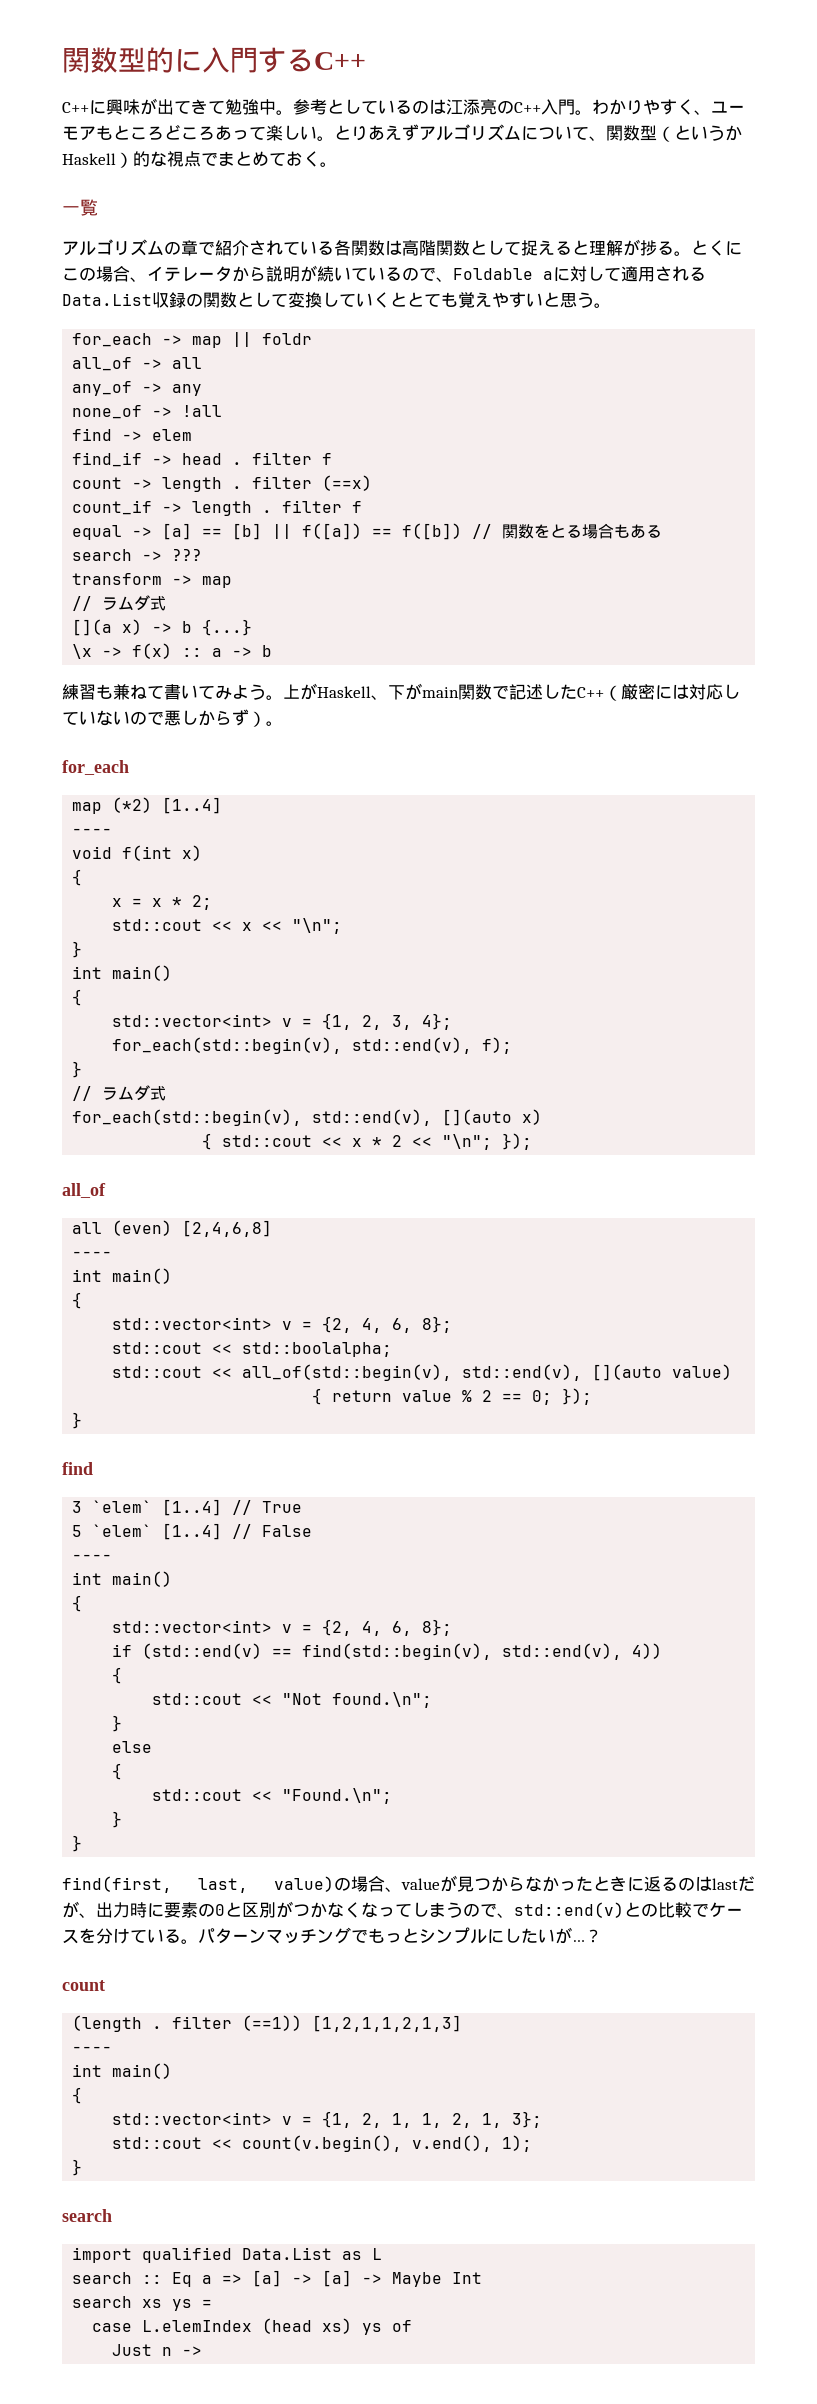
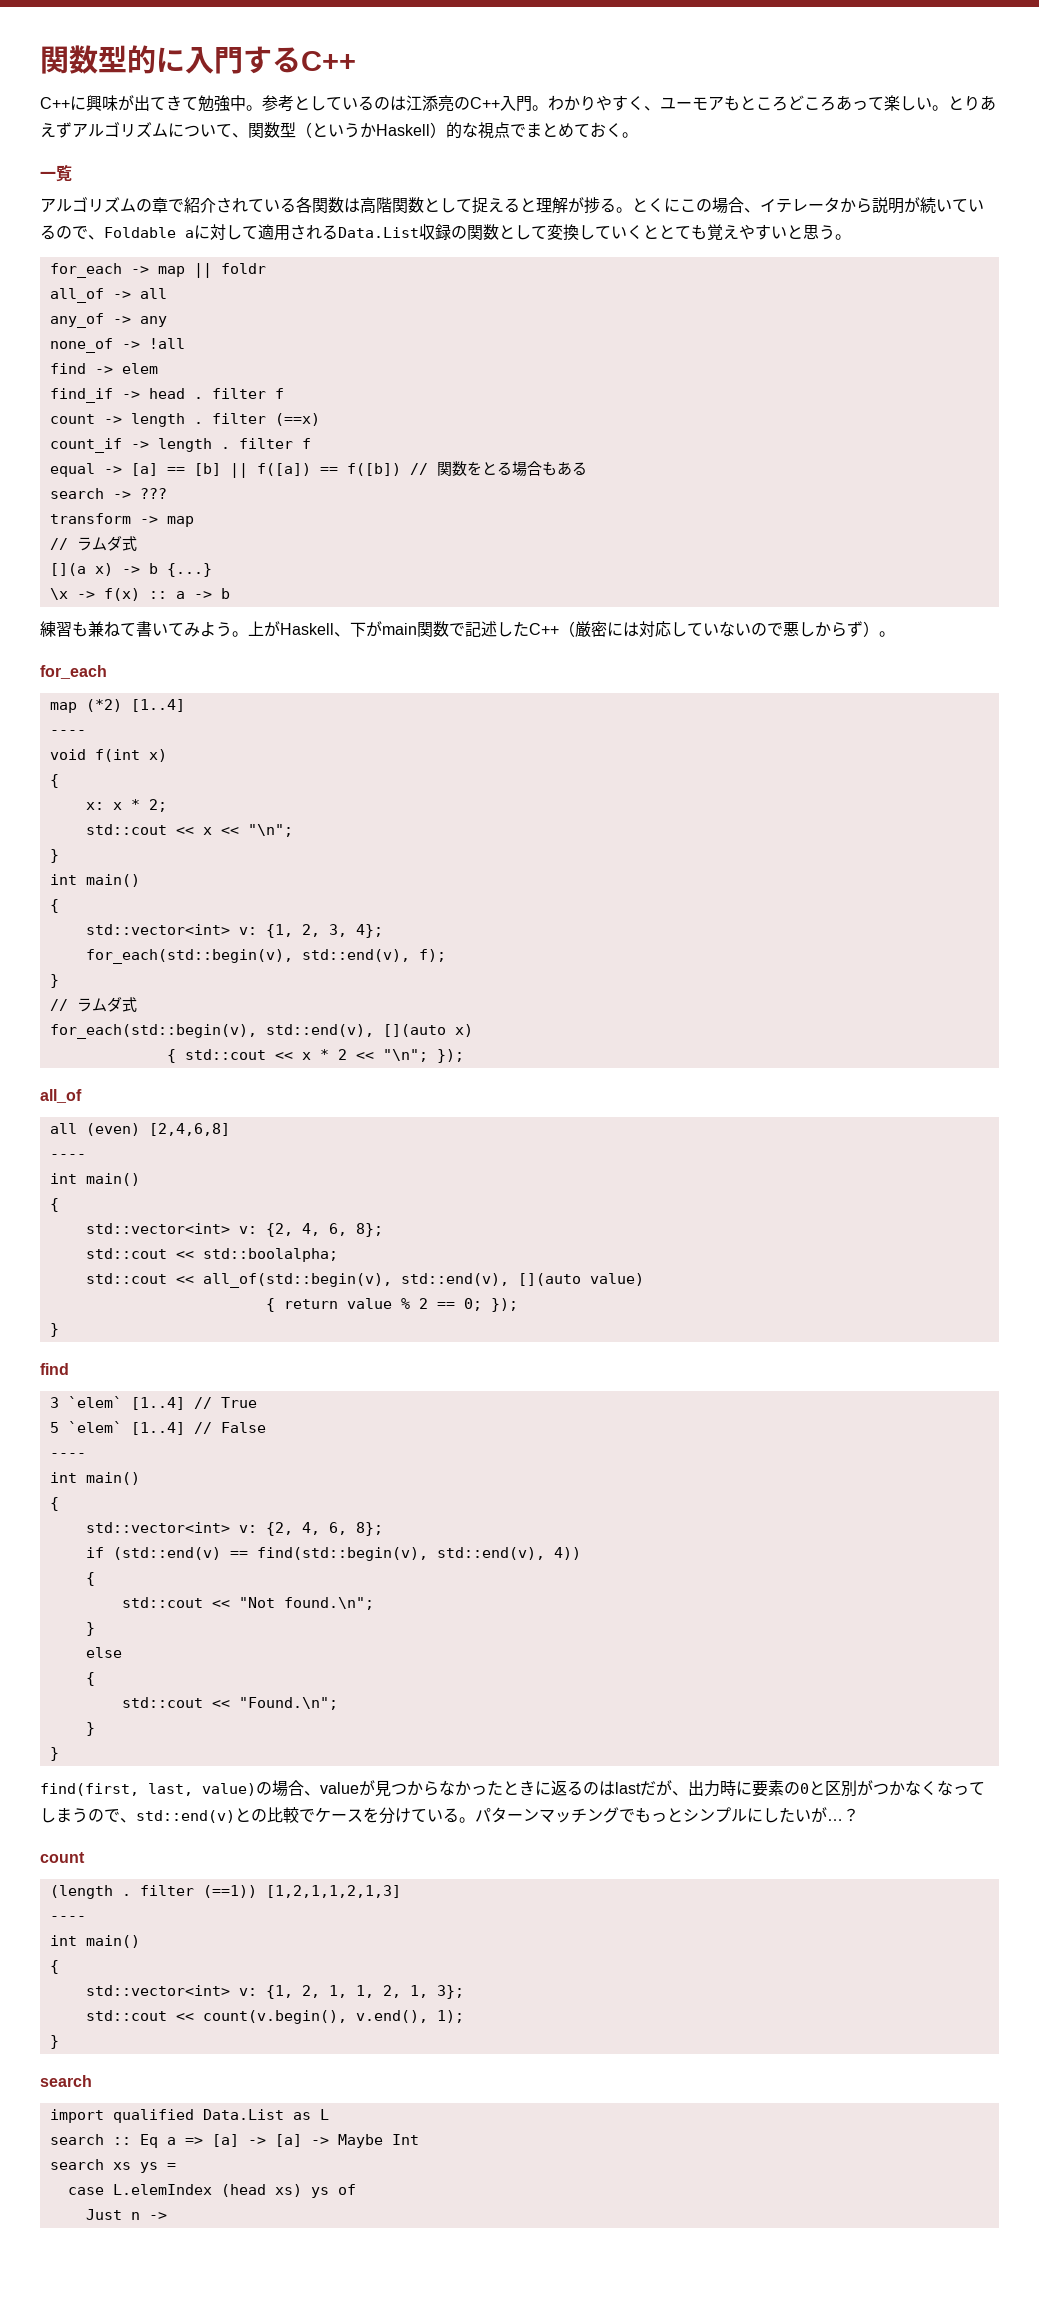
[112,898,143,907] x = -> [85,802,104,810] x:
[282,1018,313,1027] v = -> [238,927,257,935] v:
[282,1321,313,1330] v = -> [238,1226,257,1234] v:
[282,1624,313,1633] v = -> [238,1525,257,1533] v:
[282,2116,313,2125] v = -> [238,1988,257,1996] v:

